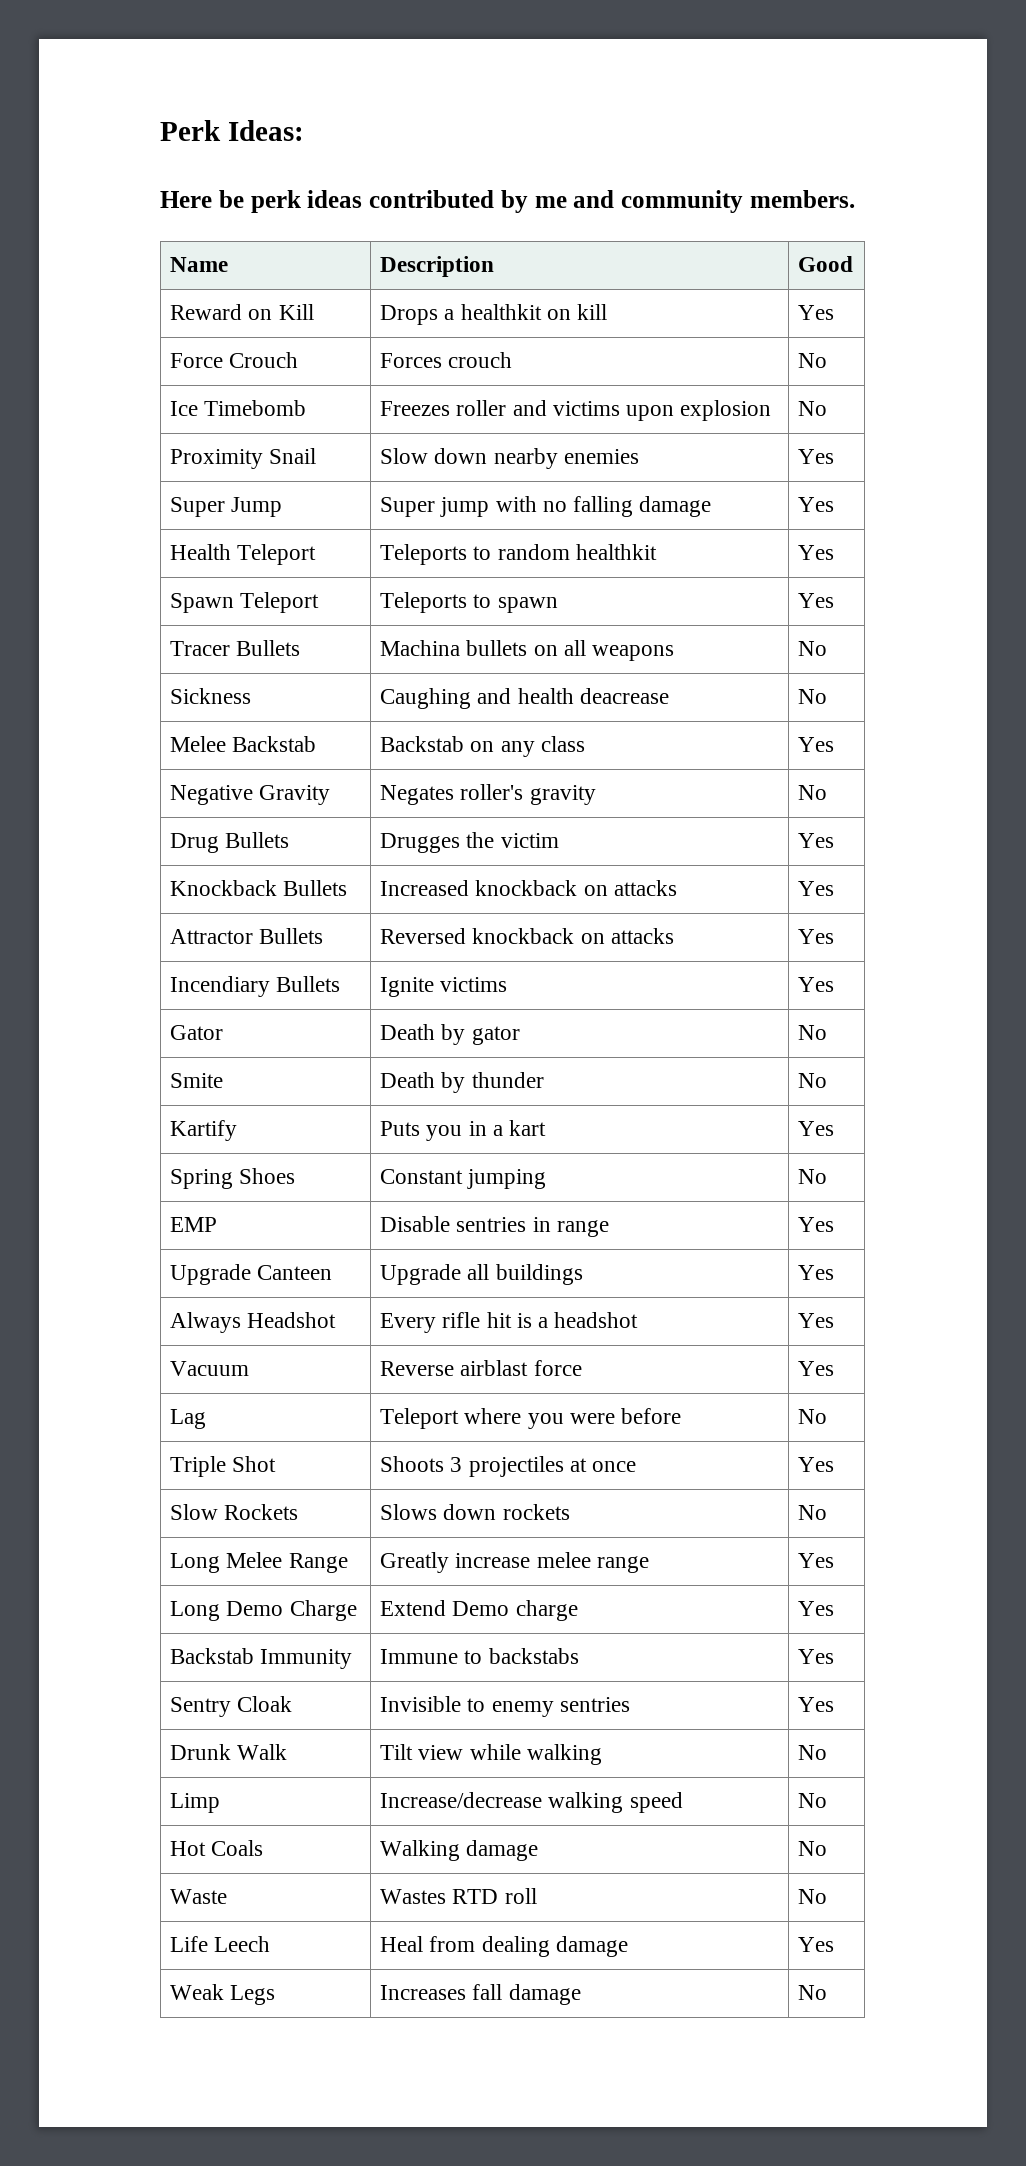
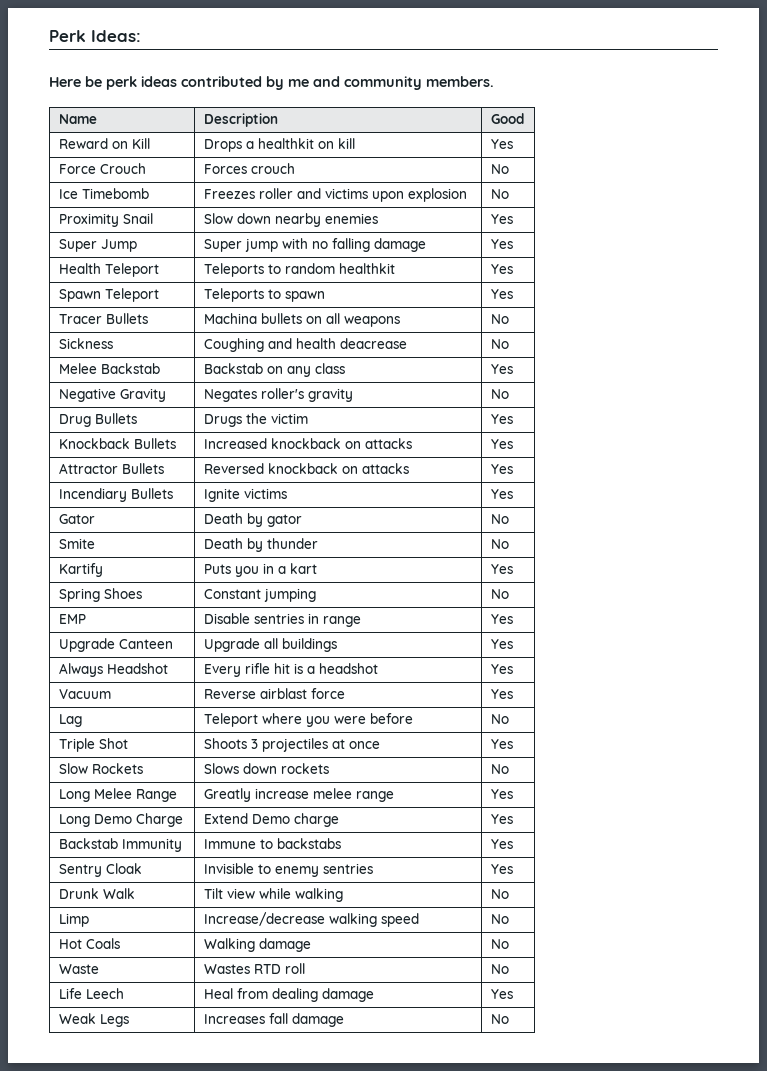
[380,688,472,709] Caughing -> [203,338,264,352] Coughing
[380,833,461,853] Drugges -> [203,414,242,427] Drugs

